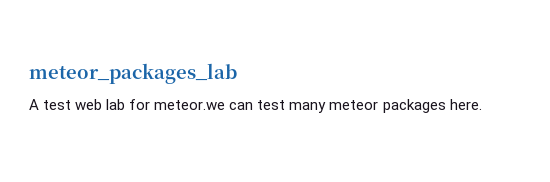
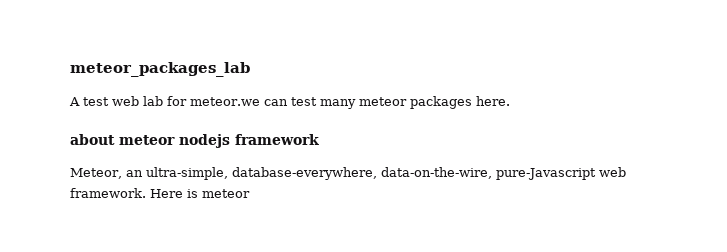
(482, 104) none -> [70,134,319,148] [70,167,626,180] [70,188,250,198] // about meteor nodejs framework // Meteor, an ultra-simple, database-everywhere, data-on-the-wire, pure-Javascript web framework. Here is meteor

